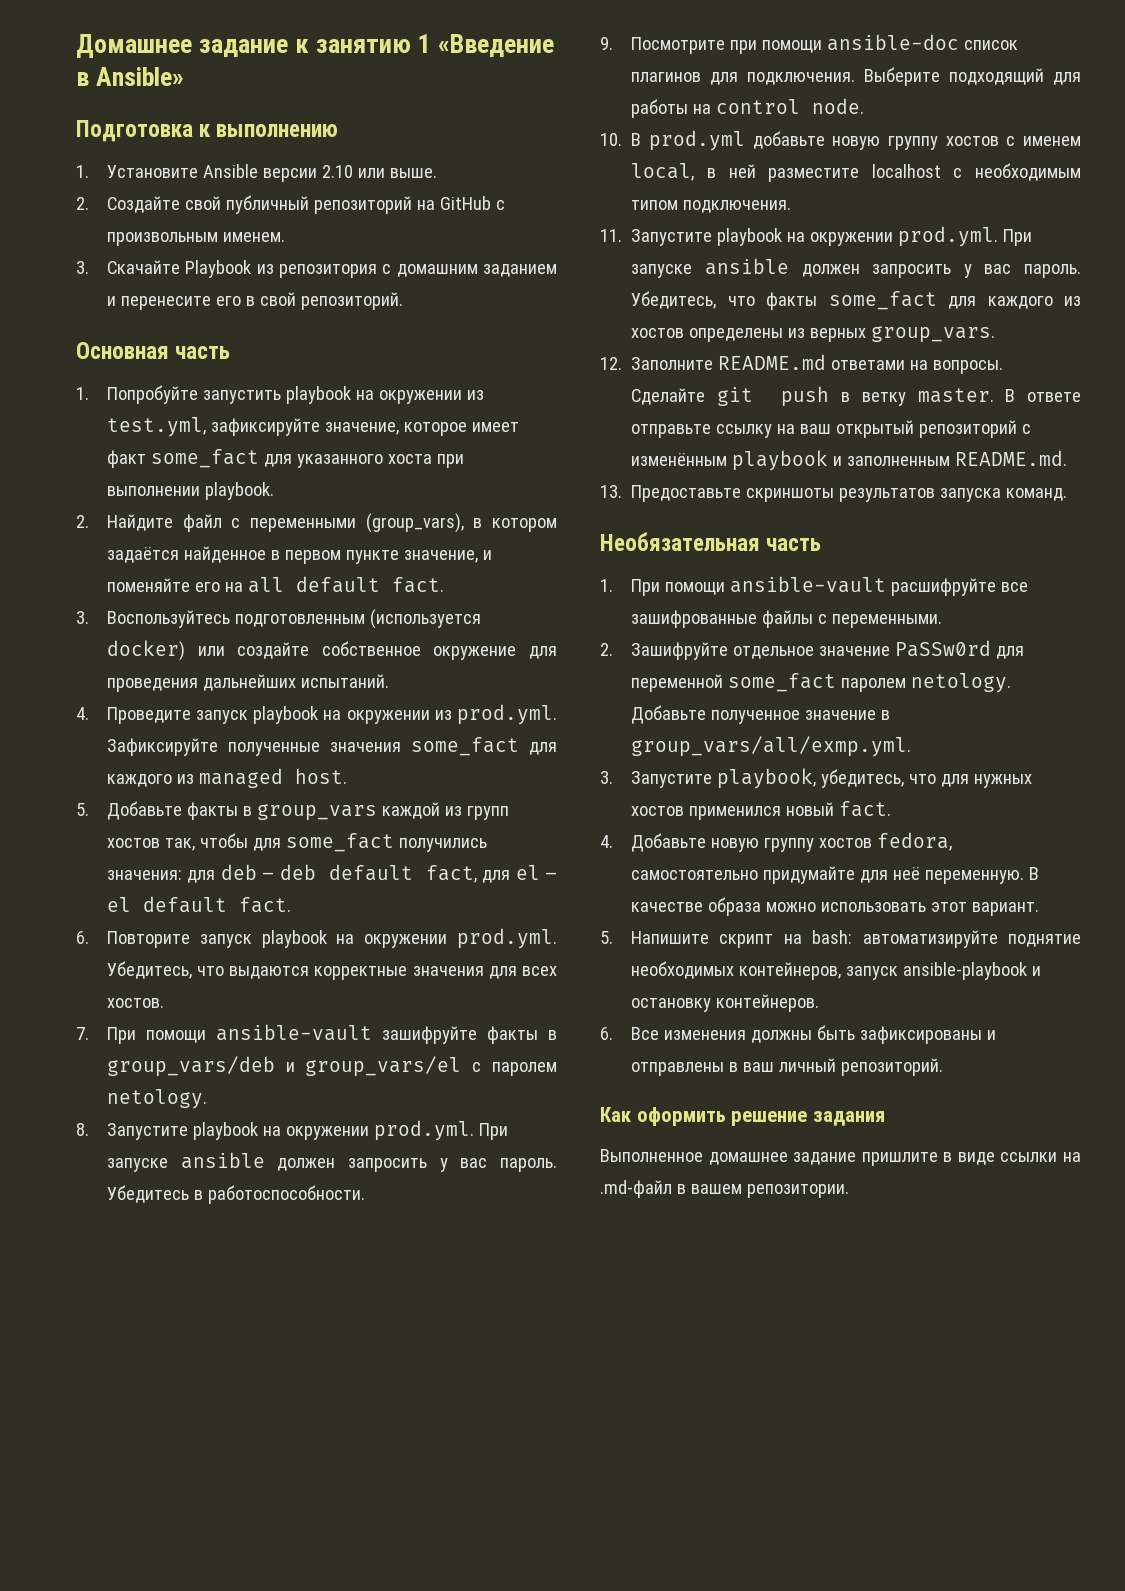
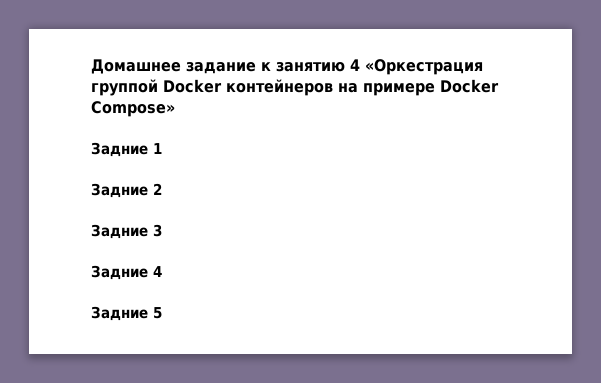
[418,34,555,58] [76,67,185,86] [76,120,339,142] [76,164,437,182] [76,195,505,214] [106,232,285,246] [76,260,557,278] [106,292,403,310] [76,342,231,359] [76,385,484,404] [106,417,519,437] [106,449,464,468] [106,482,274,500] [76,513,557,533] [106,546,492,564] [106,576,444,593] [76,609,481,629] [106,640,557,661] [106,674,389,692] [76,704,557,725] [106,737,557,756] [106,768,347,788] [76,801,509,821] [106,833,487,852] [106,864,557,883] [106,896,291,913] [76,928,557,949] [106,961,557,980] [106,998,164,1008] [76,1024,557,1044] [106,1056,557,1077] [106,1089,207,1109] [76,1120,508,1141] [106,1152,557,1172] [106,1185,365,1204] [600,34,1018,54] [630,67,1081,86] [630,98,864,118] [600,130,1081,151] [631,163,1081,182] [631,200,792,213] [600,226,1033,247] [631,258,1081,278] [631,291,1081,310] [631,326,996,343] [600,354,1004,374] [631,386,1081,407] [631,420,1032,438] [631,450,1068,471] [600,485,1068,502] [600,532,822,551] [600,576,1028,596] [630,610,942,628] [600,640,1024,660] [630,673,1011,693] [630,705,890,724] [630,736,911,757] [600,768,1032,789] [630,801,891,820] [600,832,952,852] [630,866,1039,884] [630,897,1039,916] [600,930,1081,948] [630,961,1041,980] [630,994,819,1012] [600,1025,996,1044] [630,1058,943,1076] [600,1107,885,1126] [600,1149,1081,1166] [600,1180,849,1198] 1 «Введение в Ansible» // Подготовка к выполнению // 1. Установите Ansible версии 2.10 или выше. // 2. Создайте свой публичный репозиторий на GitHub с произвольным именем. // 3. Скачайте Playbook из репозитория с домашним заданием и перенесите его в свой репозиторий. // Основная часть // 1. Попробуйте запустить playbook на окружении из test.yml, зафиксируйте значение, которое имеет факт some_fact для указанного хоста при выполнении playbook. // 2. Найдите файл с переменными (group_vars), в котором задаётся найденное в первом пункте значение, и поменяйте его на all default fact. // 3. Воспользуйтесь подготовленным (используется docker) или создайте собственное окружение для проведения дальнейших испытаний. // 4. Проведите запуск playbook на окружении из prod.yml. Зафиксируйте полученные значения some_fact для каждого из managed host. // 5. Добавьте факты в group_vars каждой из групп хостов так, чтобы для some_fact получились значения: для deb — deb default fact, для el — el default fact. // 6. Повторите запуск playbook на окружении prod.yml. Убедитесь, что выдаются корректные значения для всех хостов. // 7. При помощи ansible-vault зашифруйте факты в group_vars/deb и group_vars/el с паролем netology. // 8. Запустите playbook на окружении prod.yml. При запуске ansible должен запросить у вас пароль. Убедитесь в работоспособности. // 9. Посмотрите при помощи ansible-doc список плагинов для подключения. Выберите подходящий для работы на control node. // 10. В prod.yml добавьте новую группу хостов с именем local, в ней разместите localhost с необходимым типом подключения. // 11. Запустите playbook на окружении prod.yml. При запуске ansible должен запросить у вас пароль. Убедитесь, что факты some_fact для каждого из хостов определены из верных group_vars. // 12. Заполните README.md ответами на вопросы. Сделайте git push в ветку master. В ответе отправьте ссылку на ваш открытый репозиторий с изменённым playbook и заполненным README.md. // 13. Предоставьте скриншоты результатов запуска команд. // Необязательная часть // 1. При помощи ansible-vault расшифруйте все зашифрованные файлы с переменными. // 2. Зашифруйте отдельное значение PaSSw0rd для переменной some_fact паролем netology. Добавьте полученное значение в group_vars/all/exmp.yml. // 3. Запустите playbook, убедитесь, что для нужных хостов применился новый fact. // 4. Добавьте новую группу хостов fedora, самостоятельно придумайте для неё переменную. В качестве образа можно использовать этот вариант. // 5. Напишите скрипт на bash: автоматизируйте поднятие необходимых контейнеров, запуск ansible-playbook и остановку контейнеров. // 6. Все изменения должны быть зафиксированы и отправлены в ваш личный репозиторий. // Как оформить решение задания // Выполненное домашнее задание пришлите в виде ссылки на .md-файл в вашем репозитории. -> [350,59,483,75] [91,79,499,96] [91,101,175,117] [91,142,162,157] [91,183,162,198] [91,224,162,239] [91,265,162,280] [91,306,162,321] 4 «Оркестрация группой Docker контейнеров на примере Docker Compose» // Задние 1 // Задние 2 // Задние 3 // Задние 4 // Задние 5

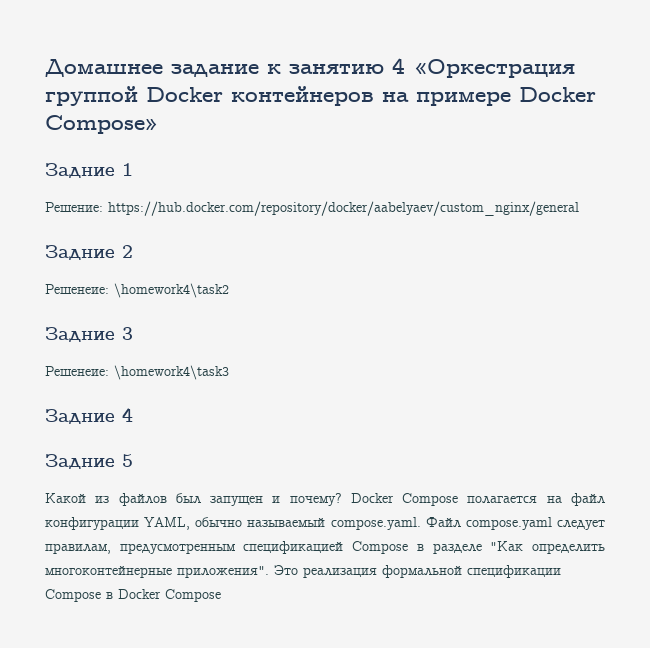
(162, 148) none -> [45,201,579,216] // Решение: https://hub.docker.com/repository/docker/aabelyaev/custom_nginx/general
(162, 189) none -> [45,283,229,298] // Решенеие: \homework4\task2
(162, 230) none -> [45,365,229,380] // Решенеие: \homework4\task3
(162, 313) none -> [45,493,606,506] [45,517,606,530] [45,541,605,554] [45,565,561,578] [45,589,221,602] // Какой из файлов был запущен и почему? Docker Compose полагается на файл конфигурации YAML, обычно называемый compose.yaml. Файл compose.yaml следует правилам, предусмотренным спецификацией Compose в разделе "Как определить многоконтейнерные приложения". Это реализация формальной спецификации Compose в Docker Compose

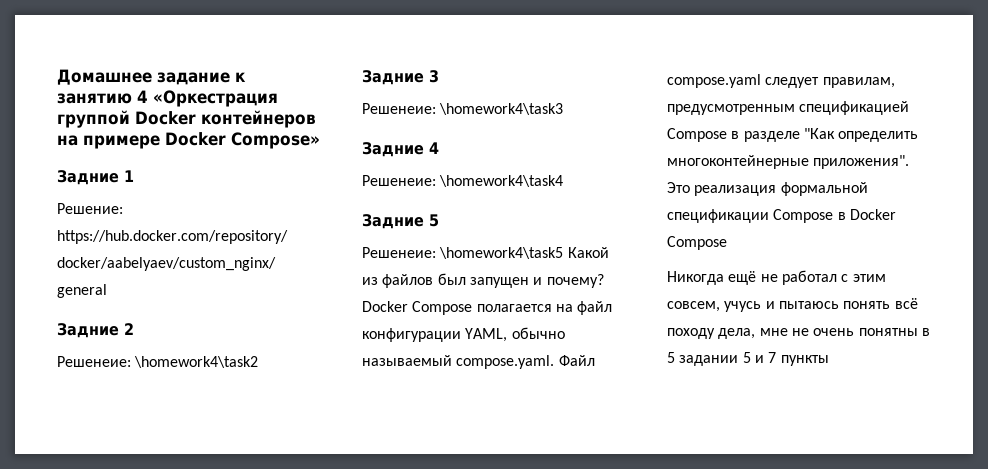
(133, 414) none -> [362,175,564,187] // Решенеие: \homework4\task4
(133, 460) none -> [362,247,564,259] Решенеие: \homework4\task5
(221, 595) none -> [667,270,886,285] [667,298,918,312] [667,328,930,339] [667,352,829,366] // Никогда ещё не работал с этим совсем, учусь и пытаюсь понять всё походу дела, мне не очень понятны в 5 задании 5 и 7 пункты

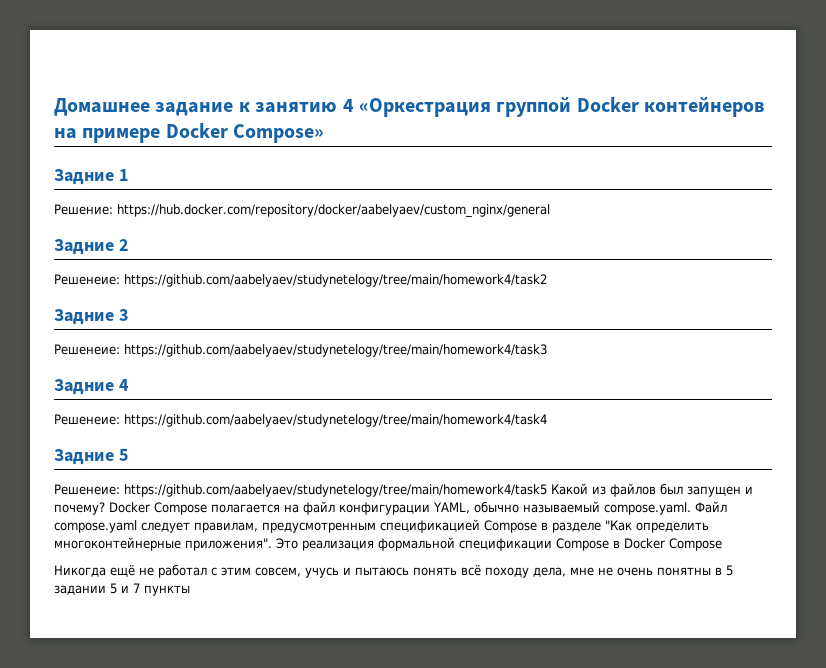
[134,356,259,368] \homework4\task2 -> [124,274,547,287] https://github.com/aabelyaev/studynetelogy/tree/main/homework4/task2
[439,103,564,115] \homework4\task3 -> [124,344,547,357] https://github.com/aabelyaev/studynetelogy/tree/main/homework4/task3
[439,175,564,187] \homework4\task4 -> [124,414,547,427] https://github.com/aabelyaev/studynetelogy/tree/main/homework4/task4
[439,247,564,259] \homework4\task5 -> [124,484,547,497] https://github.com/aabelyaev/studynetelogy/tree/main/homework4/task5

